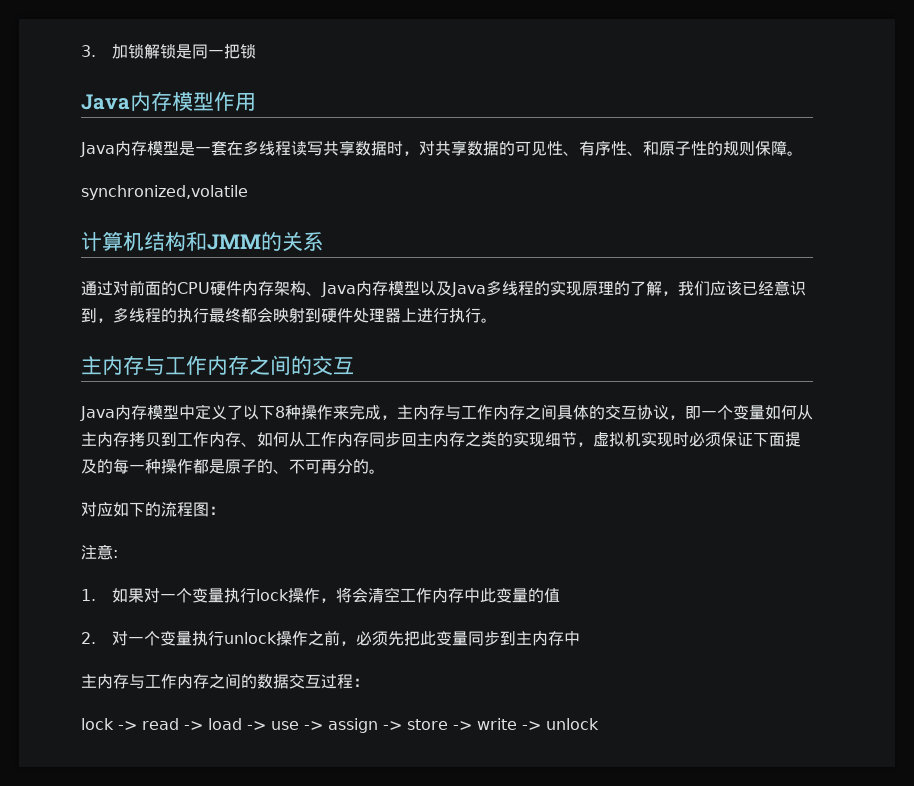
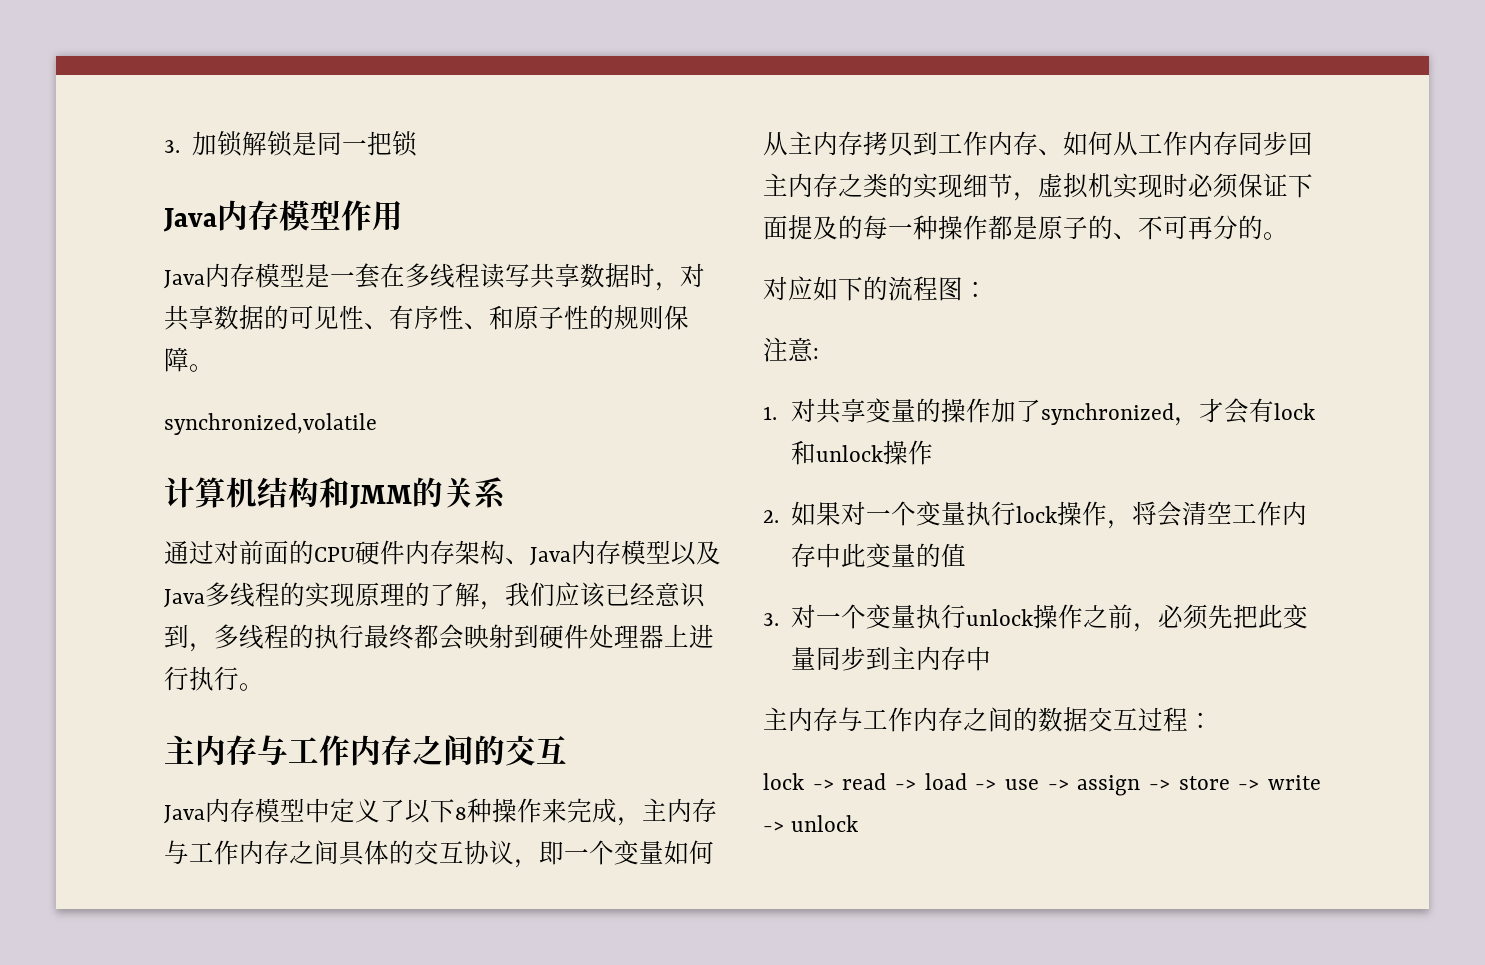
(96, 595) none -> [790,398,1315,426] [790,440,933,465] [763,510,779,523] 对共享变量的操作加了synchronized，才会有lock和unlock操作 // 2.
[81,632,96,644] 2. -> [763,613,779,626] 3.

